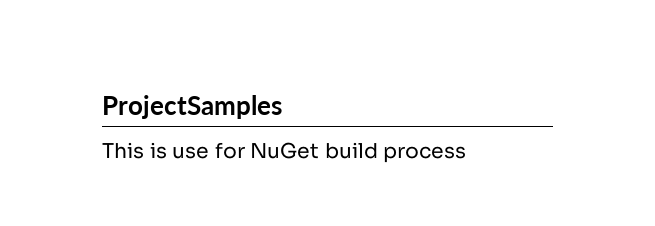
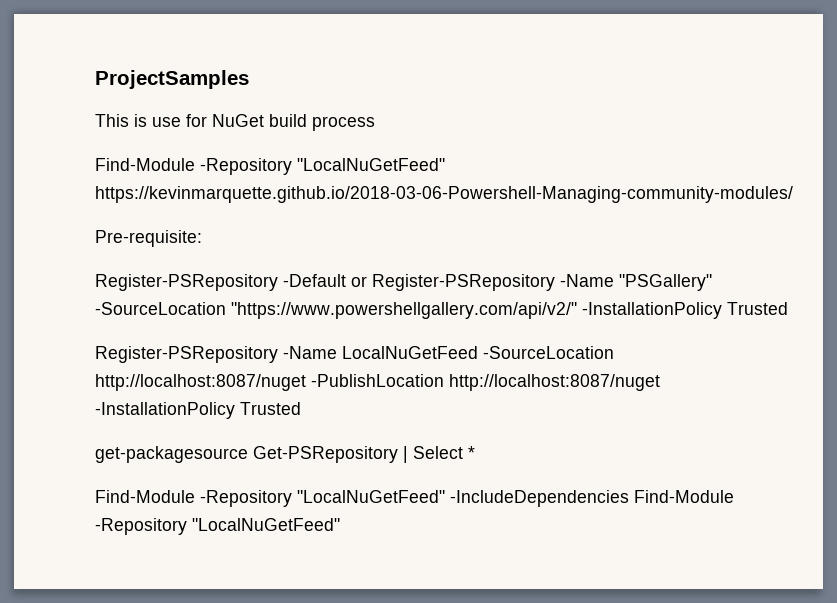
(467, 154) none -> [95,158,445,175] [95,186,793,203] [95,230,202,247] [95,274,712,291] [95,302,788,319] [95,346,614,363] [95,374,660,391] [95,402,301,419] [95,446,475,463] [95,490,734,507] [95,518,340,535] // Find-Module -Repository "LocalNuGetFeed" https://kevinmarquette.github.io/2018-03-06-Powershell-Managing-community-modules/ // Pre-requisite: // Register-PSRepository -Default or Register-PSRepository -Name "PSGallery" -SourceLocation "https://www.powershellgallery.com/api/v2/" -InstallationPolicy Trusted // Register-PSRepository -Name LocalNuGetFeed -SourceLocation http://localhost:8087/nuget -PublishLocation http://localhost:8087/nuget -InstallationPolicy Trusted // get-packagesource Get-PSRepository | Select * // Find-Module -Repository "LocalNuGetFeed" -IncludeDependencies Find-Module -Repository "LocalNuGetFeed"

